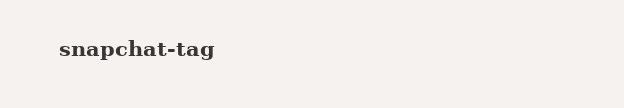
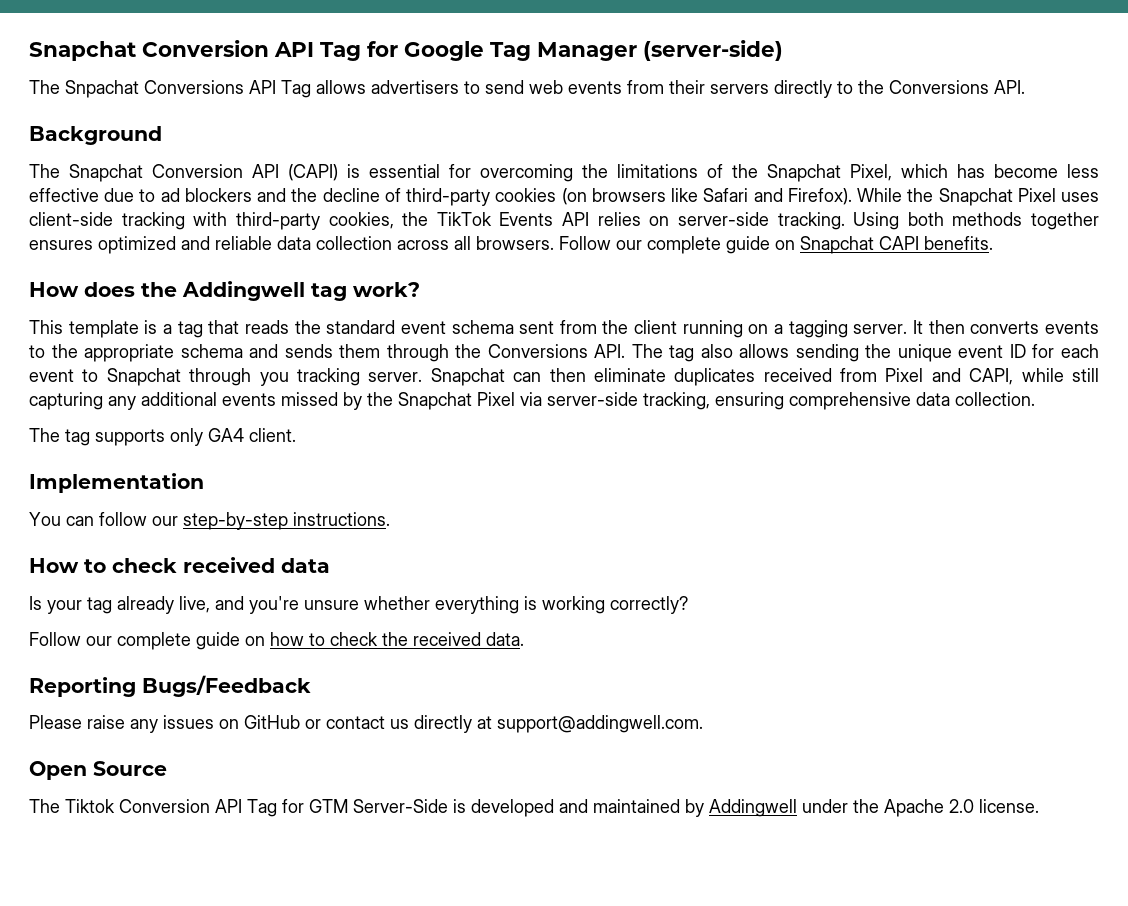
[59,40,215,60] snapchat-tag -> [29,40,783,61] [29,80,1025,98] [29,126,162,145] [29,164,1099,182] [29,188,1099,206] [29,212,1099,230] [29,236,993,254] [29,281,420,301] [29,320,1100,338] [29,344,1099,362] [29,368,1100,386] [29,392,1035,410] [29,428,296,446] [29,473,204,493] [29,512,390,530] [29,557,330,573] [29,596,688,614] [29,632,524,650] [29,675,311,697] [29,715,703,733] [29,761,167,780] [29,799,1039,817] Snapchat Conversion API Tag for Google Tag Manager (server-side) // The Snpachat Conversions API Tag allows advertisers to send web events from their servers directly to the Conversions API. // Background // The Snapchat Conversion API (CAPI) is essential for overcoming the limitations of the Snapchat Pixel, which has become less effective due to ad blockers and the decline of third-party cookies (on browsers like Safari and Firefox). While the Snapchat Pixel uses client-side tracking with third-party cookies, the TikTok Events API relies on server-side tracking. Using both methods together ensures optimized and reliable data collection across all browsers. Follow our complete guide on Snapchat CAPI benefits. // How does the Addingwell tag work? // This template is a tag that reads the standard event schema sent from the client running on a tagging server. It then converts events to the appropriate schema and sends them through the Conversions API. The tag also allows sending the unique event ID for each event to Snapchat through you tracking server. Snapchat can then eliminate duplicates received from Pixel and CAPI, while still capturing any additional events missed by the Snapchat Pixel via server-side tracking, ensuring comprehensive data collection. // The tag supports only GA4 client. // Implementation // You can follow our step-by-step instructions. // How to check received data // Is your tag already live, and you're unsure whether everything is working correctly? // Follow our complete guide on how to check the received data. // Reporting Bugs/Feedback // Please raise any issues on GitHub or contact us directly at support@addingwell.com. // Open Source // The Tiktok Conversion API Tag for GTM Server-Side is developed and maintained by Addingwell under the Apache 2.0 license.

